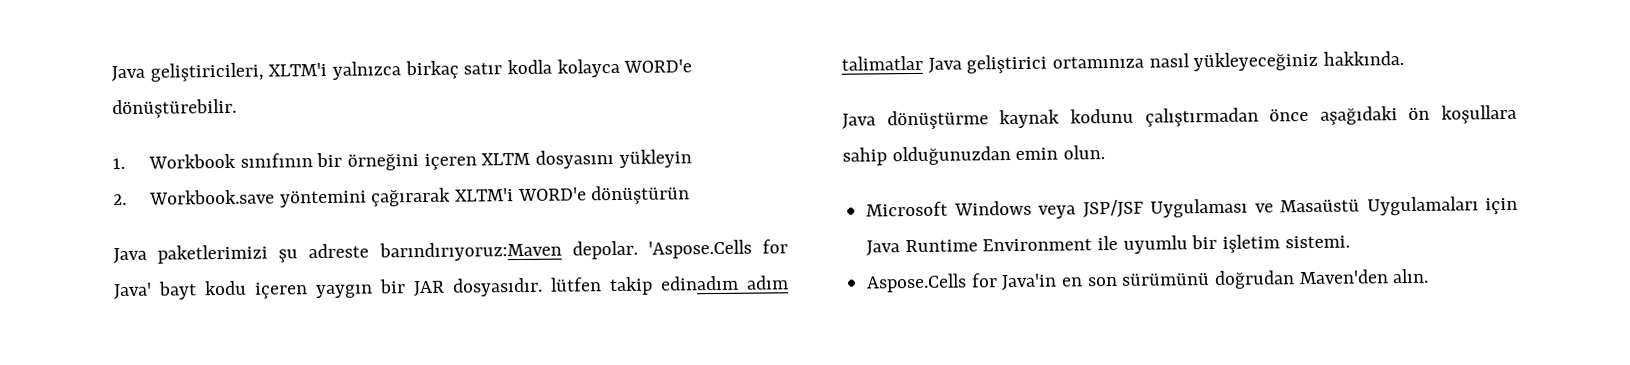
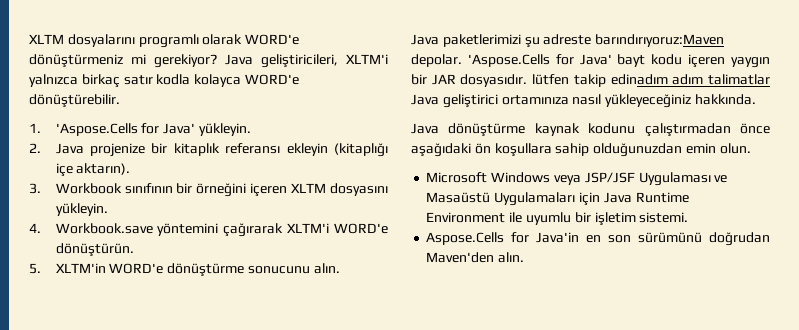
(111, 73) none -> [29,34,300,48] [29,54,217,68] XLTM dosyalarını programlı olarak WORD'e dönüştürmeniz mi gerekiyor?
(125, 163) none -> [55,123,251,136] [29,143,389,157] [55,163,131,177] [29,183,41,194] 'Aspose.Cells for Java' yükleyin. // 2. Java projenize bir kitaplık referansı ekleyin (kitaplığı içe aktarın). // 3.
[618,149,692,168] [113,193,127,206] yükleyin // 2. -> [55,203,108,216] [29,223,41,233] yükleyin. // 4.
[591,185,691,205] dönüştürün -> [55,243,134,257] [29,263,340,277] dönüştürün. // 5. XLTM'in WORD'e dönüştürme sonucunu alın.

